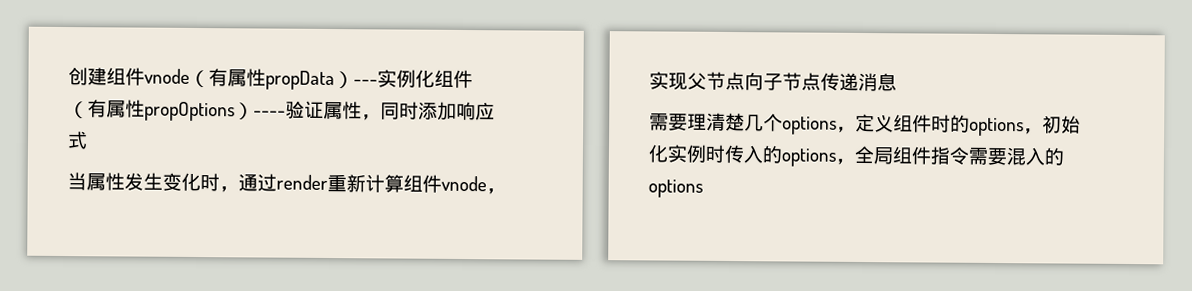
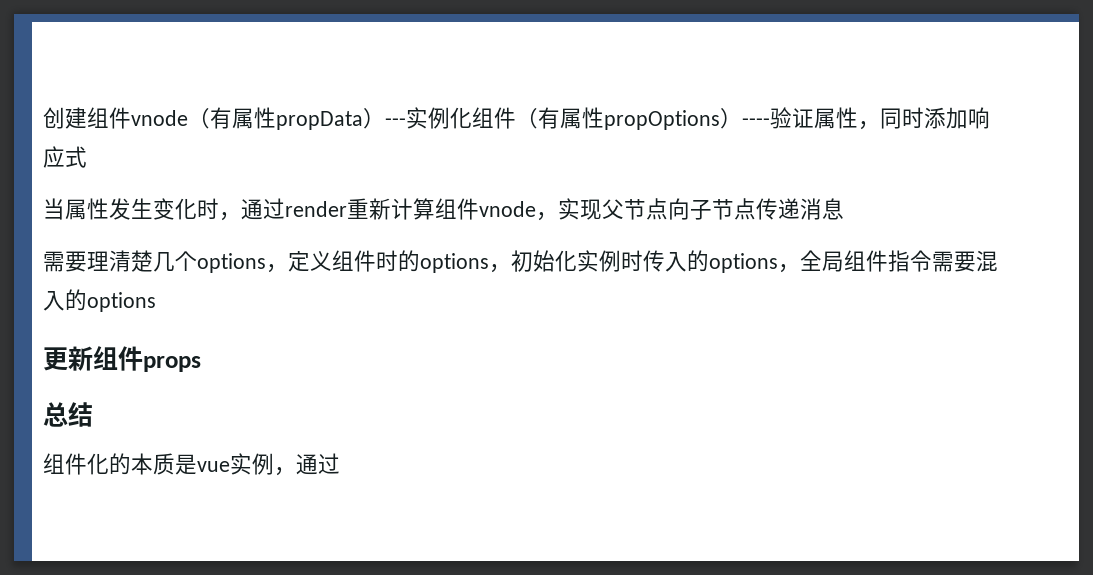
(703, 188) none -> [43,346,201,372] [43,402,93,427] [43,453,340,476] // 更新组件props // 总结 // 组件化的本质是vue实例，通过

